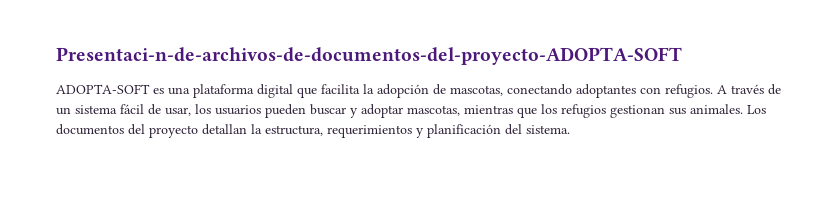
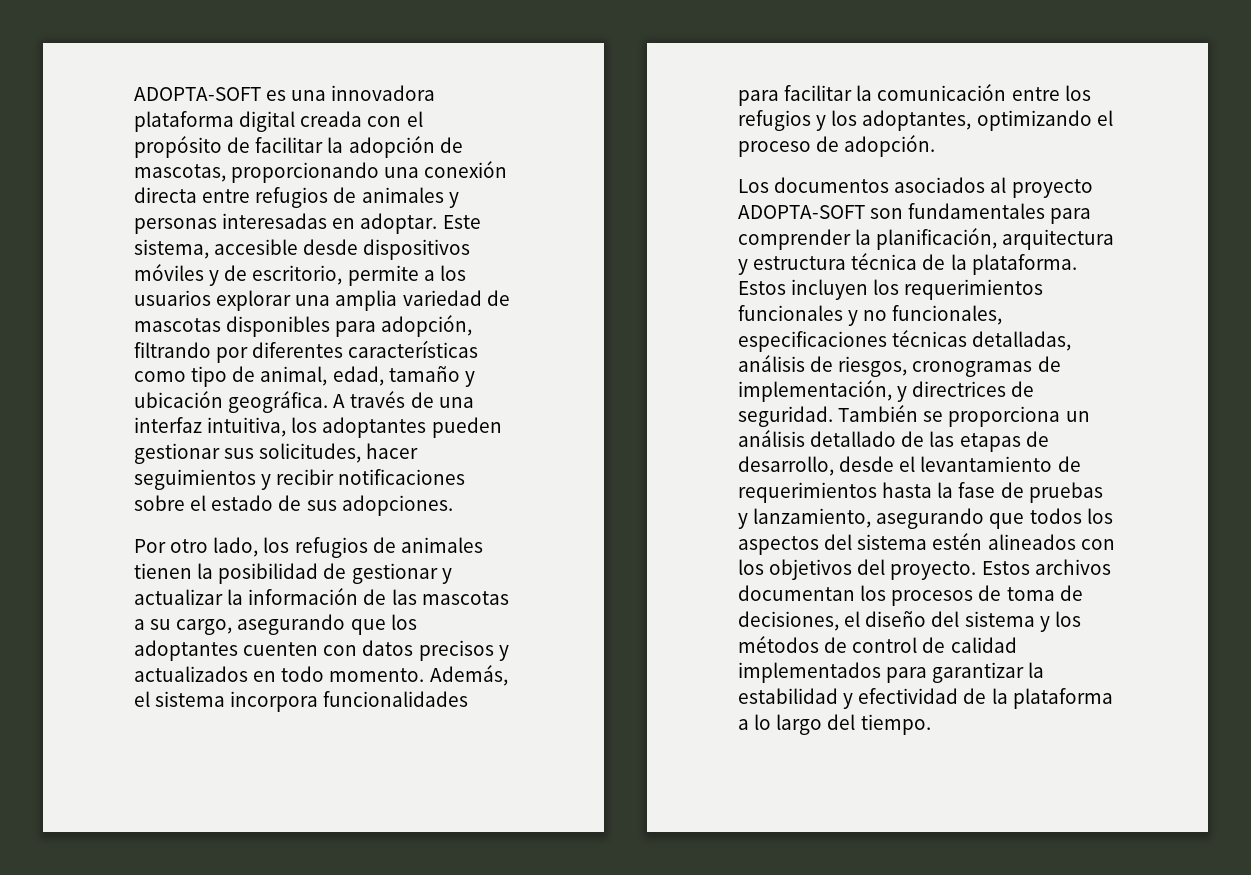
[56,47,682,65] Presentaci-n-de-archivos-de-documentos-del-proyecto-ADOPTA-SOFT // -> (134, 94) none
(190, 91) none -> [331,85,436,101] innovadora
[297,84,781,98] [56,104,766,118] [56,124,570,138] que facilita la adopción de mascotas, conectando adoptantes con refugios. A través de un sistema fácil de usar, los usuarios pueden buscar y adoptar mascotas, mientras que los refugios gestionan sus animales. Los documentos del proyecto detallan la estructura, requerimientos y planificación del sistema. -> [300,111,423,127] [134,136,463,158] [134,161,508,183] [134,187,459,208] [134,213,481,234] [134,239,471,260] [134,264,466,286] [134,290,510,311] [134,315,473,337] [134,340,479,363] [134,366,475,387] [134,391,474,413] [134,417,502,438] [134,443,419,464] [134,469,466,490] [134,495,453,516] [134,537,483,558] [134,563,452,584] [134,588,509,605] [134,614,417,635] [134,640,509,661] [134,665,508,686] [134,691,469,712] [738,84,1091,106] [738,110,1113,131] [738,135,936,157] [738,177,1093,198] [738,203,1092,224] [738,228,1115,250] [738,253,1077,275] [738,279,1044,300] [738,305,1003,326] [738,330,1072,352] [738,355,1061,377] [738,380,1035,402] [738,405,1090,427] [738,430,1049,452] [738,456,1081,476] [738,482,1103,503] [738,508,1113,529] [738,533,1115,555] [738,559,1111,580] [738,585,1083,606] [738,611,1081,632] [738,636,1017,653] [738,662,1045,683] [738,688,1113,709] [738,714,931,735] creada con el propósito de facilitar la adopción de mascotas, proporcionando una conexión directa entre refugios de animales y personas interesadas en adoptar. Este sistema, accesible desde dispositivos móviles y de escritorio, permite a los usuarios explorar una amplia variedad de mascotas disponibles para adopción, filtrando por diferentes características como tipo de animal, edad, tamaño y ubicación geográfica. A través de una interfaz intuitiva, los adoptantes pueden gestionar sus solicitudes, hacer seguimientos y recibir notificaciones sobre el estado de sus adopciones. // Por otro lado, los refugios de animales tienen la posibilidad de gestionar y actualizar la información de las mascotas a su cargo, asegurando que los adoptantes cuenten con datos precisos y actualizados en todo momento. Además, el sistema incorpora funcionalidades para facilitar la comunicación entre los refugios y los adoptantes, optimizando el proceso de adopción. // Los documentos asociados al proyecto ADOPTA-SOFT son fundamentales para comprender la planificación, arquitectura y estructura técnica de la plataforma. Estos incluyen los requerimientos funcionales y no funcionales, especificaciones técnicas detalladas, análisis de riesgos, cronogramas de implementación, y directrices de seguridad. También se proporciona un análisis detallado de las etapas de desarrollo, desde el levantamiento de requerimientos hasta la fase de pruebas y lanzamiento, asegurando que todos los aspectos del sistema estén alineados con los objetivos del proyecto. Estos archivos documentan los procesos de toma de decisiones, el diseño del sistema y los métodos de control de calidad implementados para garantizar la estabilidad y efectividad de la plataforma a lo largo del tiempo.

